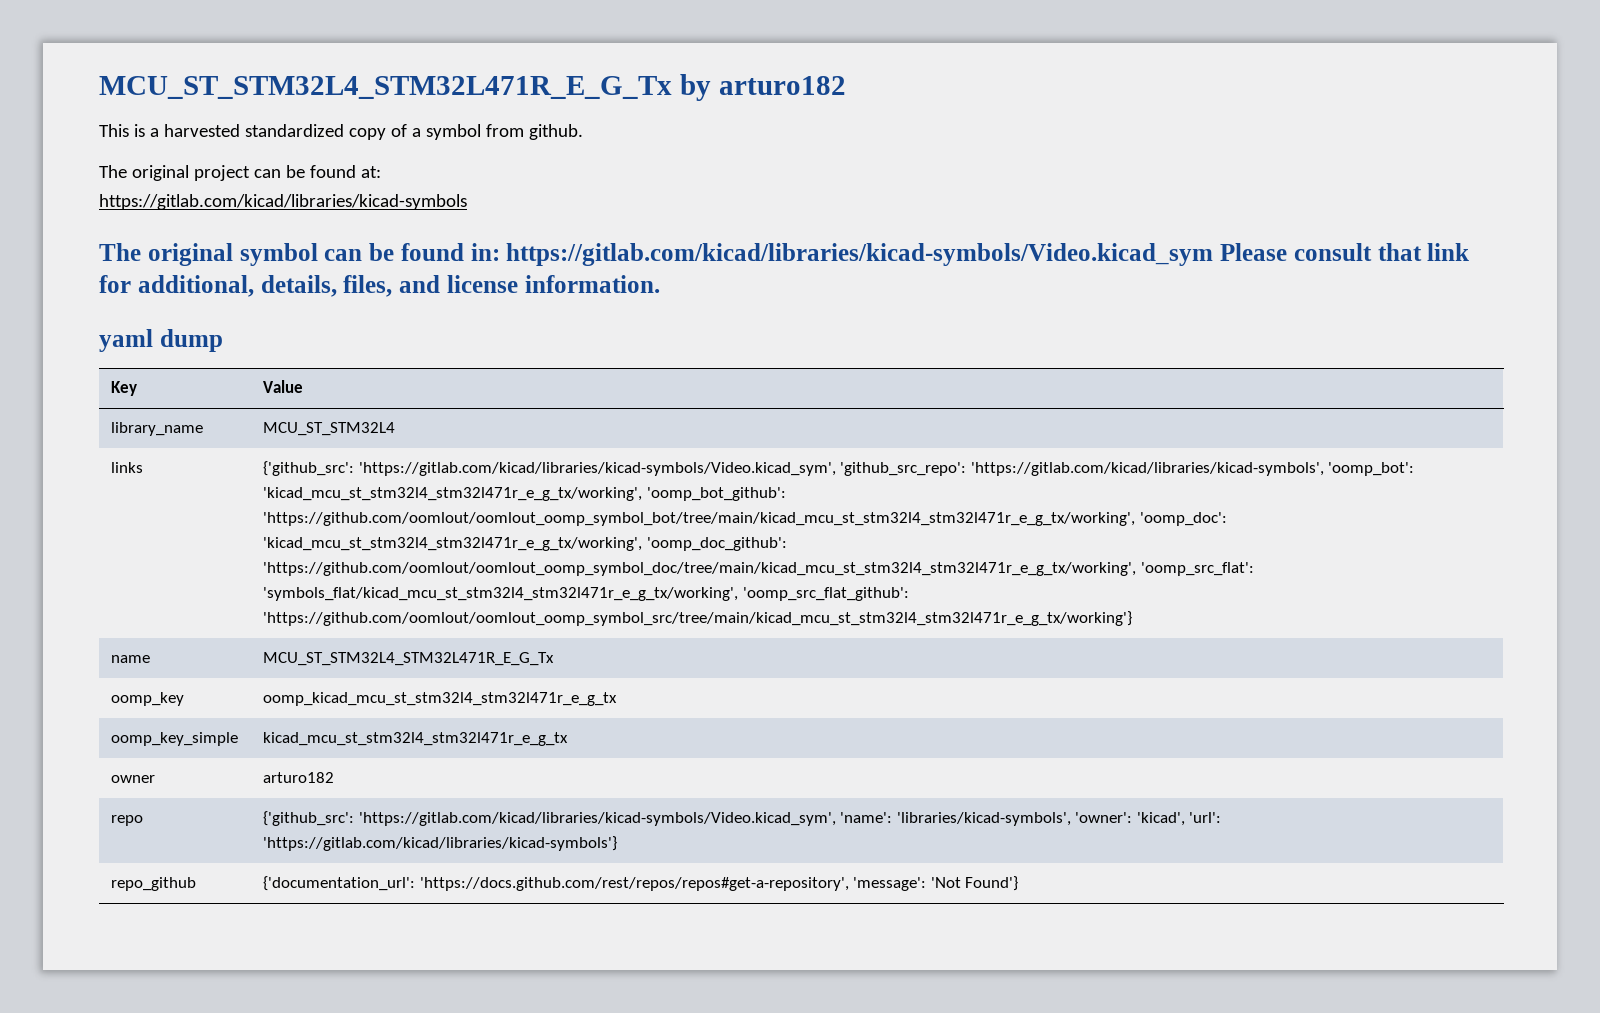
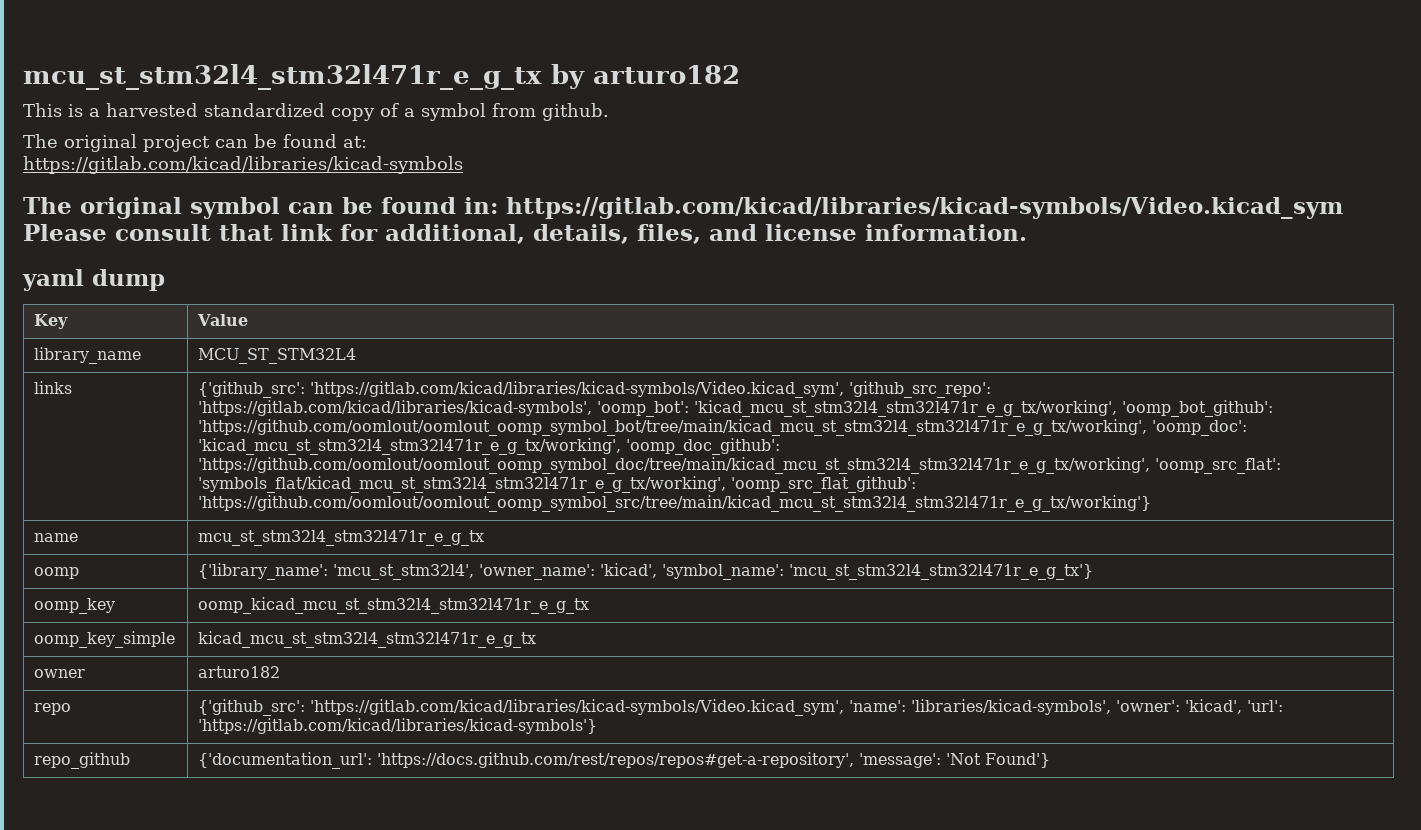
[99,76,672,99] MCU_ST_STM32L4_STM32L471R_E_G_Tx -> [23,64,542,90] mcu_st_stm32l4_stm32l471r_e_g_tx
[263,652,555,666] MCU_ST_STM32L4_STM32L471R_E_G_Tx -> [198,530,485,546] [34,567,80,579] [198,563,1094,580] mcu_st_stm32l4_stm32l471r_e_g_tx // oomp | {'library_name': 'mcu_st_stm32l4', 'owner_name': 'kicad', 'symbol_name': 'mcu_st_stm32l4_stm32l471r_e_g_tx'}

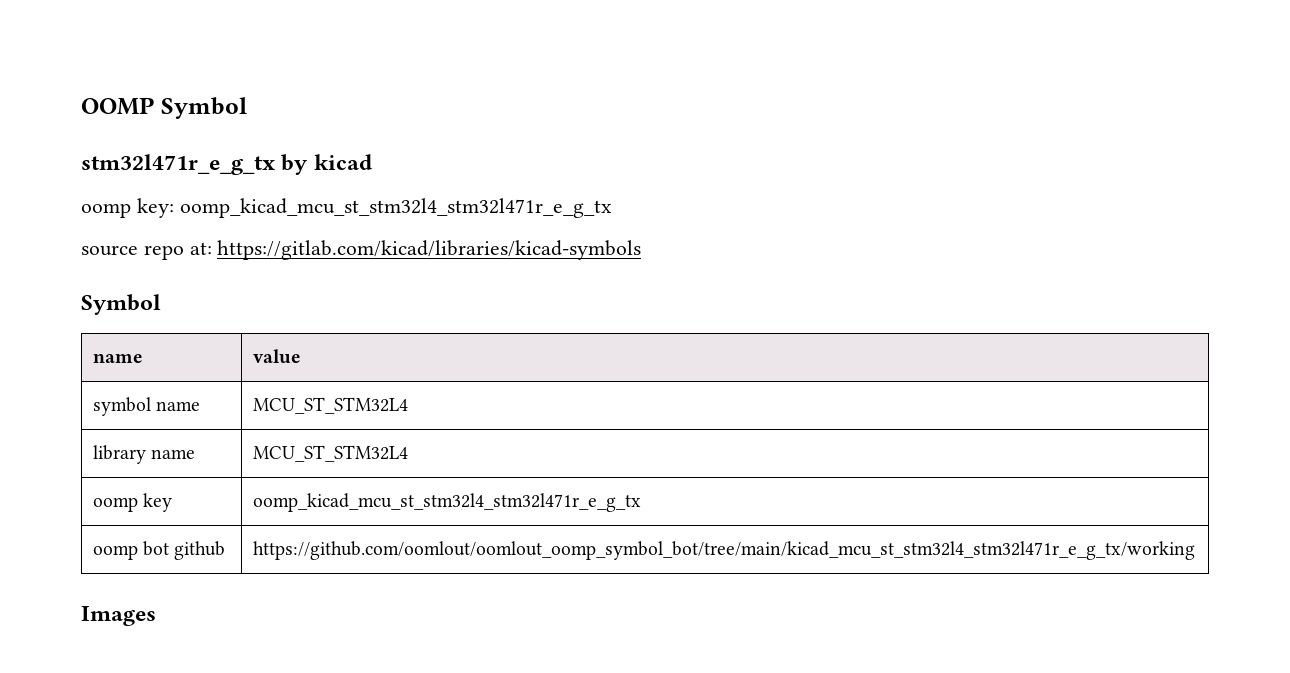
[23,64,740,90] [23,103,609,121] [23,134,337,152] mcu_st_stm32l4_stm32l471r_e_g_tx by arturo182 // This is a harvested standardized copy of a symbol from github. // The original project can be found -> [81,97,247,119] [81,154,372,175] [81,198,612,218] [81,245,184,260] OOMP Symbol // stm32l471r_e_g_tx by kicad // oomp key: oomp_kicad_mcu_st_stm32l4_stm32l471r_e_g_tx // source repo
(367, 142) // -> (212, 248) none
[23,197,1343,219] [23,224,1027,244] [22,269,165,291] [34,314,69,329] [197,314,249,326] [34,347,142,364] [198,348,357,364] [34,381,73,394] [198,381,992,398] [198,400,1274,417] [198,419,1248,436] [198,438,781,455] [198,457,1282,474] [198,476,917,493] [198,495,1152,512] [34,533,79,542] [198,530,485,546] [34,567,80,579] [198,563,1094,580] [34,598,116,614] [198,597,590,614] [34,631,176,648] [198,631,537,648] [34,669,86,678] [198,666,281,678] [34,703,72,715] [198,699,1284,716] [198,718,598,734] [34,752,131,769] [198,752,1051,769] The original symbol can be found in: https://gitlab.com/kicad/libraries/kicad-symbols/Video.kicad_sym Please consult that link for additional, details, files, and license information. // yaml dump // Key | Value // library_name | MCU_ST_STM32L4 // links | {'github_src': 'https://gitlab.com/kicad/libraries/kicad-symbols/Video.kicad_sym', 'github_src_repo': 'https://gitlab.com/kicad/libraries/kicad-symbols', 'oomp_bot': 'kicad_mcu_st_stm32l4_stm32l471r_e_g_tx/working', 'oomp_bot_github': 'https://github.com/oomlout/oomlout_oomp_symbol_bot/tree/main/kicad_mcu_st_stm32l4_stm32l471r_e_g_tx/working', 'oomp_doc': 'kicad_mcu_st_stm32l4_stm32l471r_e_g_tx/working', 'oomp_doc_github': 'https://github.com/oomlout/oomlout_oomp_symbol_doc/tree/main/kicad_mcu_st_stm32l4_stm32l471r_e_g_tx/working', 'oomp_src_flat': 'symbols_flat/kicad_mcu_st_stm32l4_stm32l471r_e_g_tx/working', 'oomp_src_flat_github': 'https://github.com/oomlout/oomlout_oomp_symbol_src/tree/main/kicad_mcu_st_stm32l4_stm32l471r_e_g_tx/working'} // name | mcu_st_stm32l4_stm32l471r_e_g_tx // oomp | {'library_name': 'mcu_st_stm32l4', 'owner_name': 'kicad', 'symbol_name': 'mcu_st_stm32l4_stm32l471r_e_g_tx'} // oomp_key | oomp_kicad_mcu_st_stm32l4_stm32l471r_e_g_tx // oomp_key_simple | kicad_mcu_st_stm32l4_stm32l471r_e_g_tx // owner | arturo182 // repo | {'github_src': 'https://gitlab.com/kicad/libraries/kicad-symbols/Video.kicad_sym', 'name': 'libraries/kicad-symbols', 'owner': 'kicad', 'url': 'https://gitlab.com/kicad/libraries/kicad-symbols'} // repo_github | {'documentation_url': 'https://docs.github.com/rest/repos/repos#get-a-repository', 'message': 'Not Found'} -> [81,294,161,315] [92,353,143,363] [252,349,301,364] [92,397,201,416] [252,397,408,414] [92,445,196,464] [252,445,408,462] [92,493,173,512] [252,493,641,512] [92,541,226,560] [252,541,1195,560] [81,606,156,626] Symbol // name | value // symbol name | MCU_ST_STM32L4 // library name | MCU_ST_STM32L4 // oomp key | oomp_kicad_mcu_st_stm32l4_stm32l471r_e_g_tx // oomp bot github | https://github.com/oomlout/oomlout_oomp_symbol_bot/tree/main/kicad_mcu_st_stm32l4_stm32l471r_e_g_tx/working // Images

